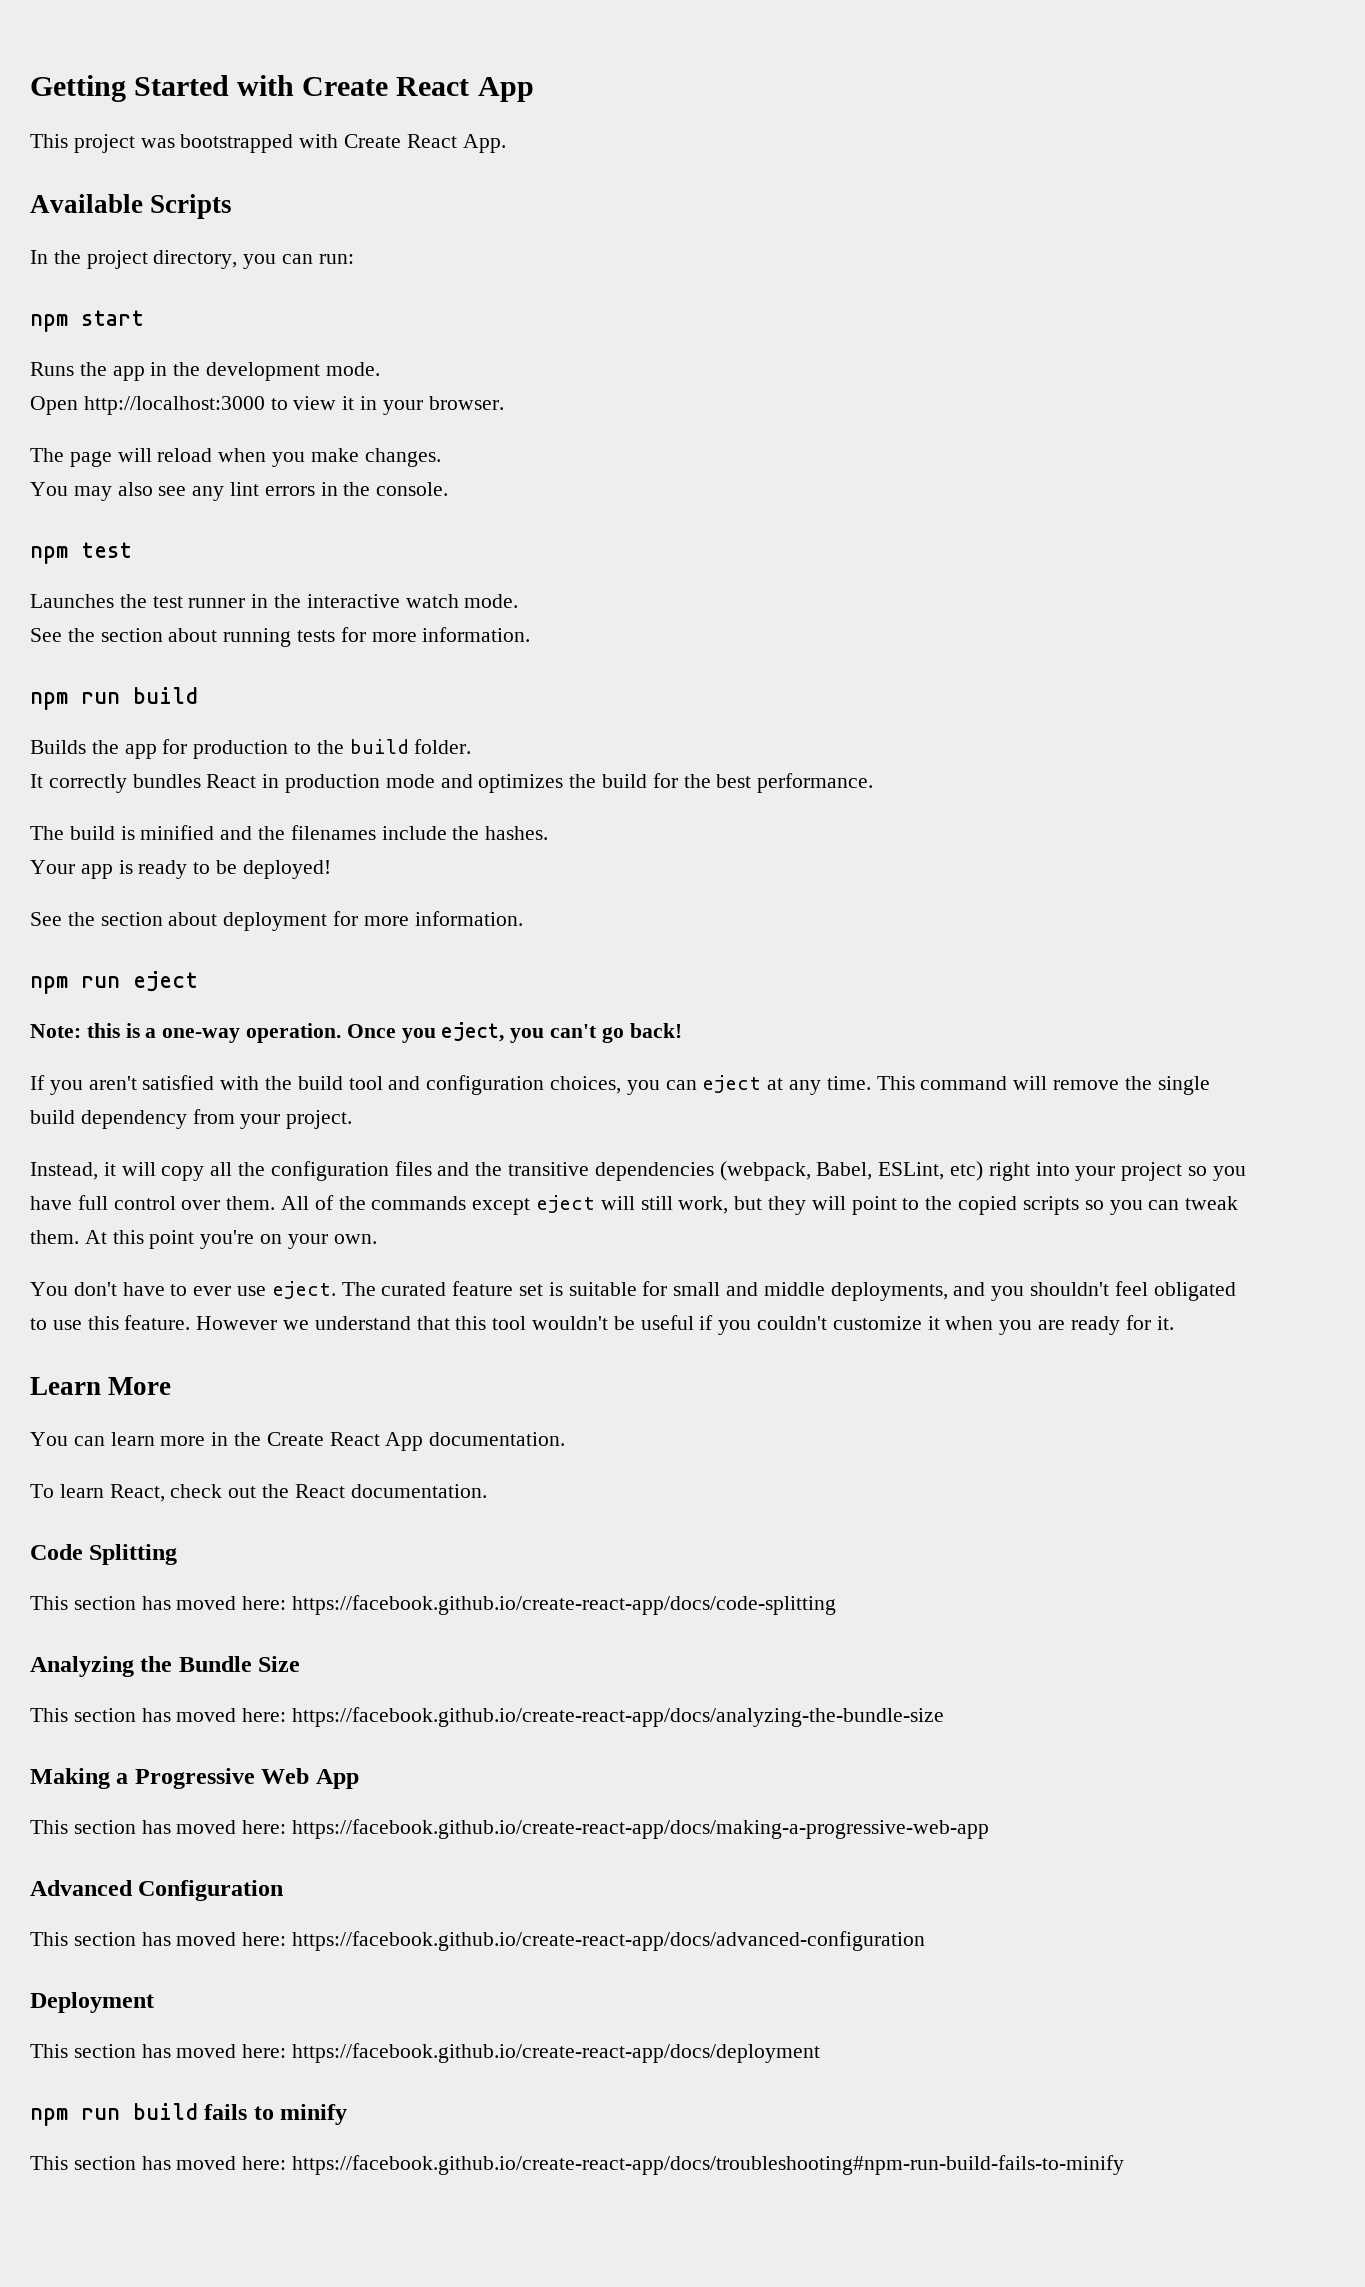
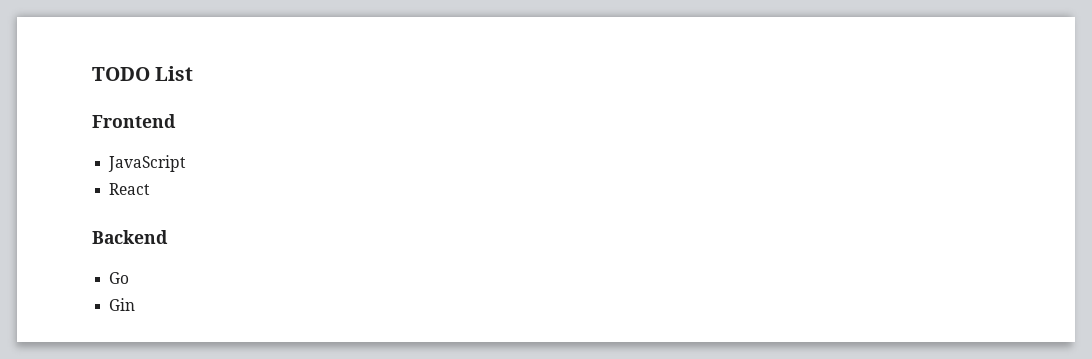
[30,75,534,102] [30,134,506,153] [30,194,233,219] [30,250,354,269] [30,310,144,332] [30,362,380,381] [30,396,504,415] [30,448,441,467] [30,482,449,501] [30,542,132,564] [30,594,519,608] [30,627,531,647] [30,687,198,710] [30,739,472,759] [30,773,874,793] [30,825,549,840] [30,860,331,879] [30,911,523,931] [30,971,198,994] [30,1022,682,1043] [30,1075,1210,1095] [30,1109,353,1129] [30,1161,1246,1181] [30,1195,1239,1215] [30,1230,377,1249] [30,1281,1236,1301] [30,1315,1174,1335] [30,1377,172,1395] [30,1432,566,1451] [30,1484,487,1502] [30,1544,178,1565] [30,1595,837,1615] [30,1656,301,1677] [30,1707,945,1727] [30,1768,359,1789] [30,1819,990,1839] [30,1880,284,1901] [30,1931,926,1951] [30,1992,154,2013] [30,2043,821,2063] [30,2103,348,2126] [30,2155,1125,2175] Getting Started with Create React App // This project was bootstrapped with Create React App. // Available Scripts // In the project directory, you can run: // npm start // Runs the app in the development mode. // Open http://localhost:3000 to view it in your browser. // The page will reload when you make changes. // You may also see any lint errors in the console. // npm test // Launches the test runner in the interactive watch mode. // See the section about running tests for more information. // npm run build // Builds the app for production to the build folder. // It correctly bundles React in production mode and optimizes the build for the best performance. // The build is minified and the filenames include the hashes. // Your app is ready to be deployed! // See the section about deployment for more information. // npm run eject // Note: this is a one-way operation. Once you eject, you can't go back! // If you aren't satisfied with the build tool and configuration choices, you can eject at any time. This command will remove the single build dependency from your project. // Instead, it will copy all the configuration files and the transitive dependencies (webpack, Babel, ESLint, etc) right into your project so you have full control over them. All of the commands except eject will still work, but they will point to the copied scripts so you can tweak them. At this point you're on your own. // You don't have to ever use eject. The curated feature set is suitable for small and middle deployments, and you shouldn't feel obligated to use this feature. However we understand that this tool wouldn't be useful if you couldn't customize it when you are ready for it. // Learn More // You can learn more in the Create React App documentation. // To learn React, check out the React documentation. // Code Splitting // This section has moved here: https://facebook.github.io/create-react-app/docs/code-splitting // Analyzing the Bundle Size // This section has moved here: https://facebook.github.io/create-react-app/docs/analyzing-the-bundle-size // Making a Progressive Web App // This section has moved here: https://facebook.github.io/create-react-app/docs/making-a-progressive-web-app // Advanced Configuration // This section has moved here: https://facebook.github.io/create-react-app/docs/advanced-configuration // Deployment // This section has moved here: https://facebook.github.io/create-react-app/docs/deployment // npm run build fails to minify // This section has moved here: https://facebook.github.io/create-react-app/docs/troubleshooting#npm-run-build-fails-to-minify -> [92,66,194,81] [92,114,176,128] [108,155,187,172] [109,183,151,195] [92,230,168,244] [109,272,130,284] [109,298,136,311] TODO List // Frontend // JavaScript // React // Backend // Go // Gin

